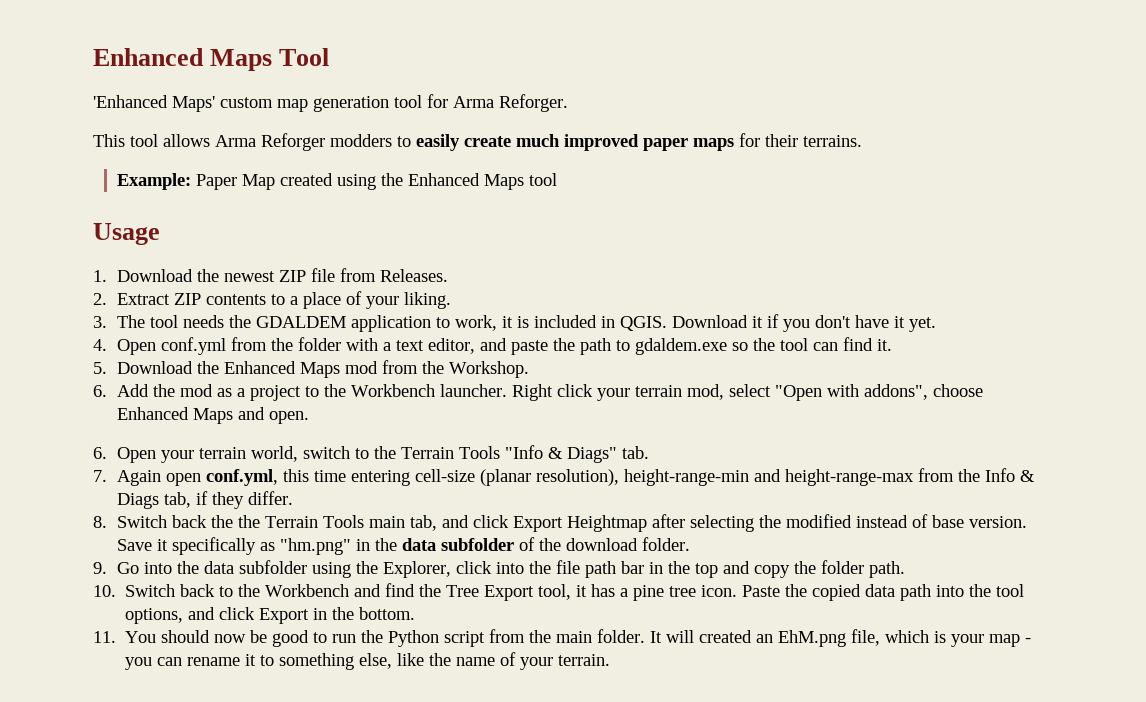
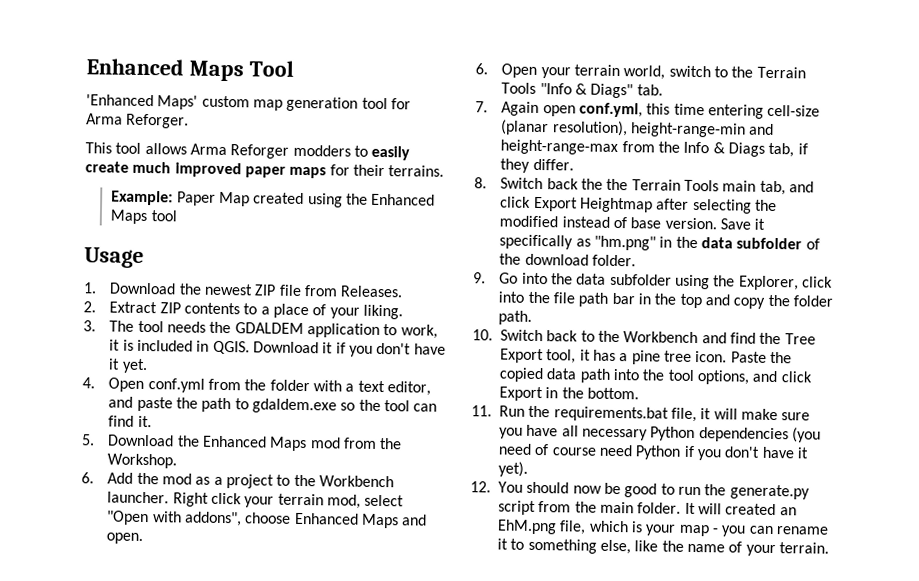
(116, 637) none -> [499,405,811,423] [499,424,821,443] [498,443,809,461] [498,461,528,477] [470,481,491,493] Run the requirements.bat file, it will make sure you have all necessary Python dependencies (you need of course need Python if you don't have it yet). // 12.
[388,630,440,647] Python -> [729,484,810,500] generate.py

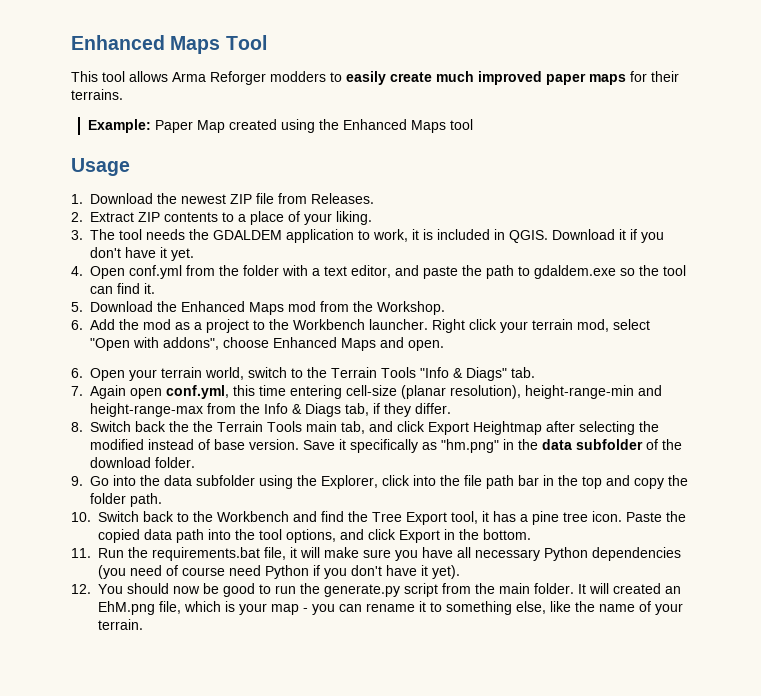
[86,94,411,112] [86,113,190,129] // 'Enhanced Maps' custom map generation tool for Arma Reforger. -> (267, 42) none

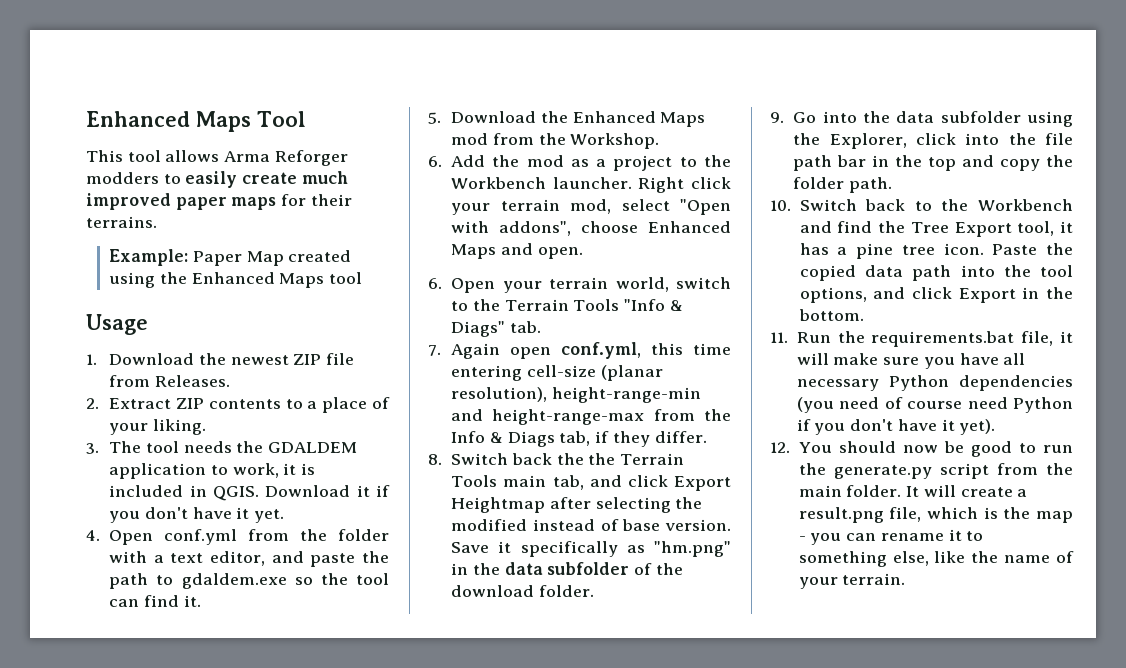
[613,583,681,594] [98,601,155,615] created an EhM.png -> [960,487,1028,497] [798,507,884,523] create a result.png
[239,603,267,615] your -> [1003,507,1031,519] the

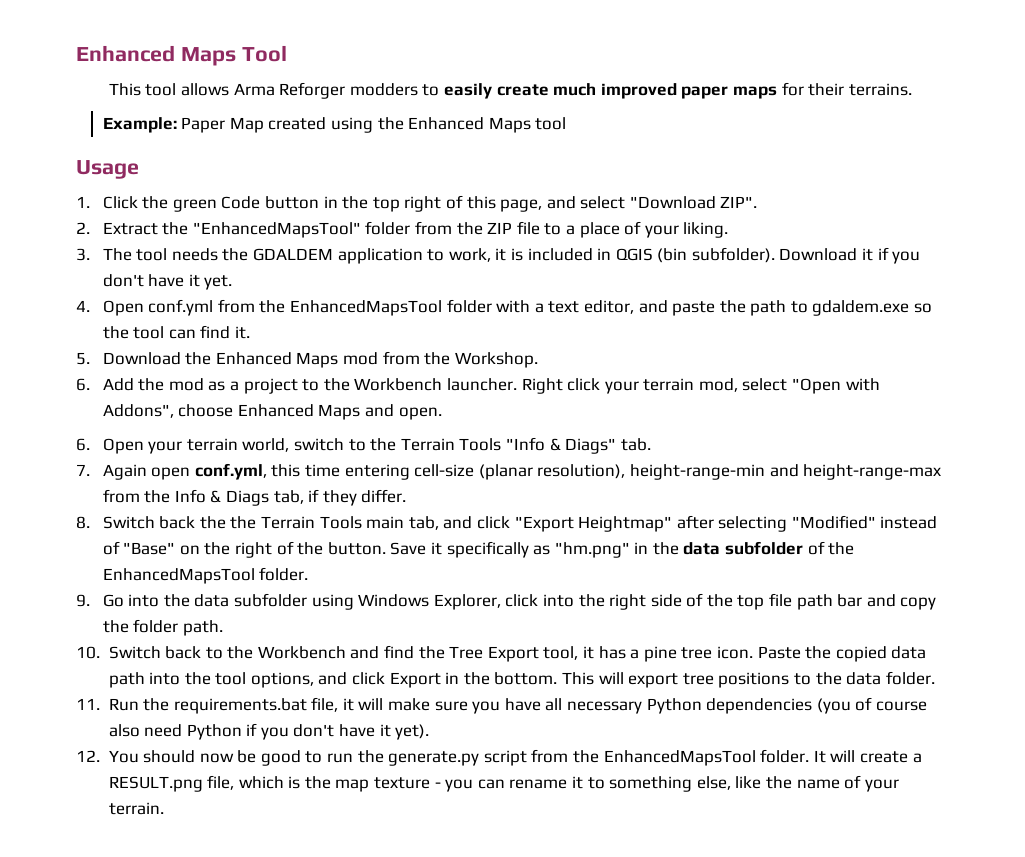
[109,353,355,365] [109,375,230,387] [86,398,281,409] Download the newest ZIP file from Releases. // 2. Extract ZIP contents -> [102,195,758,212] [76,221,540,238] Click the green Code button in the top right of this page, and select "Download ZIP". // 2. Extract the "EnhancedMapsTool" folder from the ZIP file
[212,486,259,501] QGIS. -> [615,247,775,263] QGIS (bin subfolder).
(328, 535) none -> [289,300,442,316] EnhancedMapsTool
[499,221,572,236] addons", -> [102,404,174,418] Addons",
[674,476,731,491] [451,497,703,513] [451,519,731,531] Export Heightmap after selecting the modified instead of base version. -> [514,515,938,532] [102,541,386,558] "Export Heightmap" after selecting "Modified" instead of "Base" on the right of the button.
[451,585,535,597] download -> [102,568,255,584] EnhancedMapsTool
[793,133,821,145] the -> [358,594,430,607] Windows
[1045,133,1073,145] [793,155,957,171] file path bar in the top -> [609,593,863,610] right side of the top file path bar
(864, 315) none -> [561,671,935,688] This will export tree positions to the data folder.
[839,397,880,409] need -> (851, 706) none
(963, 405) none -> [108,724,140,737] also
[798,485,842,497] main -> [603,750,756,766] EnhancedMapsTool
[798,507,884,523] result.png -> [108,776,203,792] RESULT.png
(1073, 517) none -> [374,777,431,789] texture

